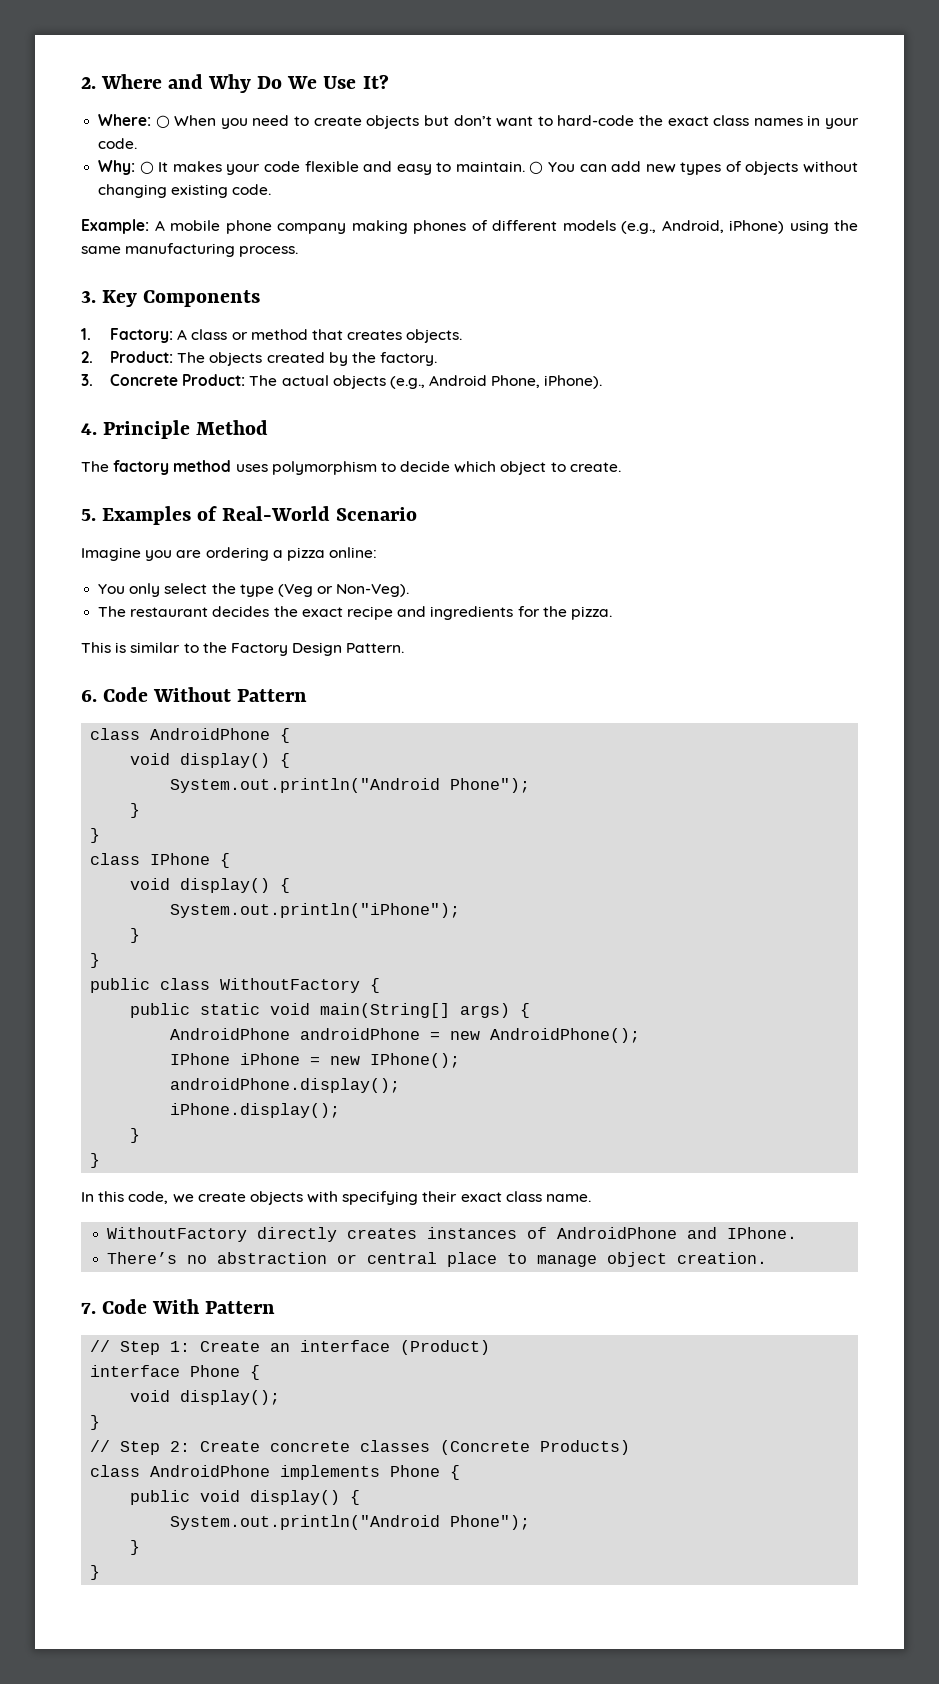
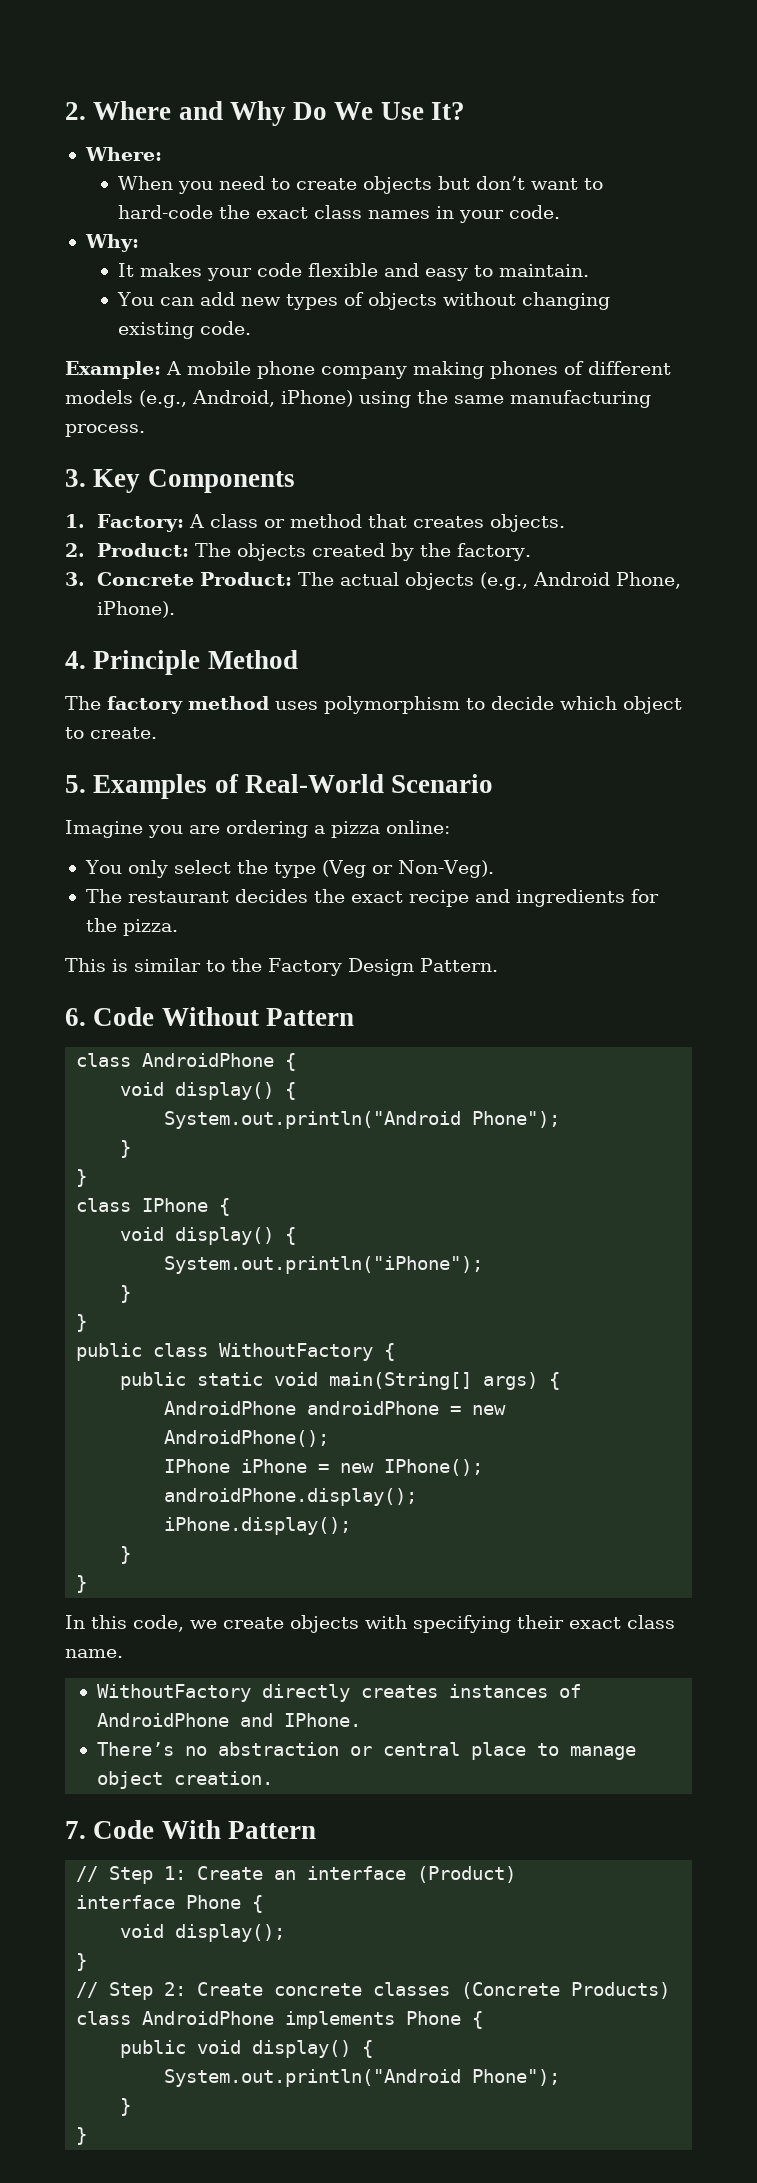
[155,115,170,129] ○ -> (162, 154) //
[139,161,154,175] ○ -> (139, 243) //
[529,161,544,175] ○ -> (590, 270) //

